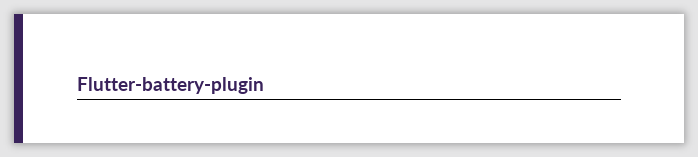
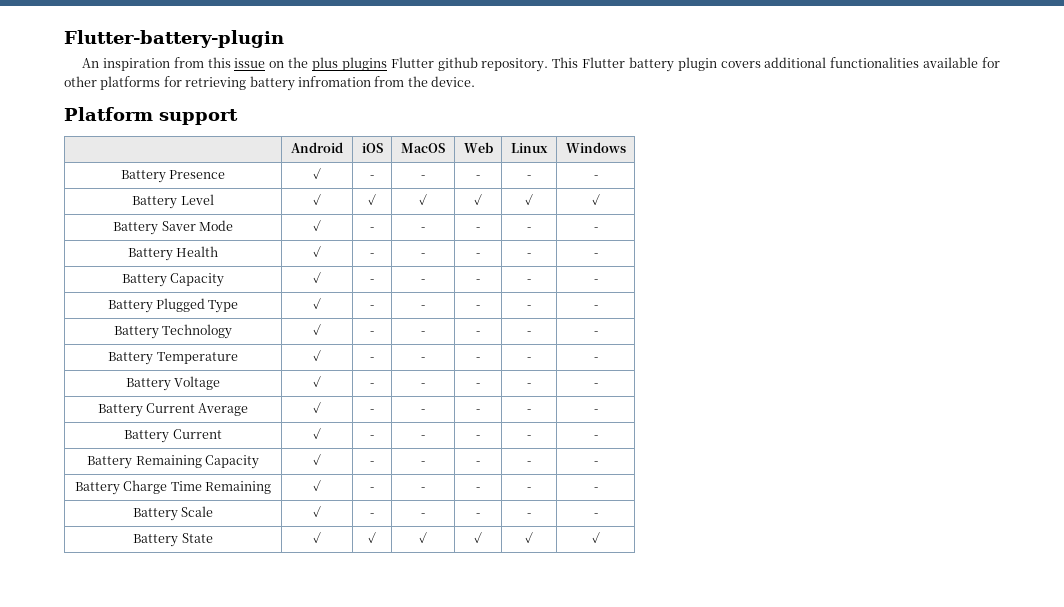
(264, 85) none -> [82,57,1000,72] [64,76,475,91] [64,107,238,125] [291,142,343,153] [361,143,383,153] [401,143,445,153] [463,142,493,153] [511,143,548,153] [565,142,626,153] [120,170,226,183] [313,168,321,179] [370,175,374,179] [421,175,425,179] [476,175,480,179] [527,175,531,179] [593,175,598,179] [132,194,214,209] [313,194,321,205] [368,194,376,205] [419,194,427,205] [474,194,482,205] [525,194,533,205] [591,194,600,205] [113,220,233,235] [313,220,321,231] [370,227,374,231] [421,227,425,231] [476,227,480,231] [527,227,531,231] [593,227,598,231] [127,246,219,261] [313,246,321,257] [370,253,374,257] [421,253,425,257] [476,253,480,257] [527,253,531,257] [593,253,598,257] [121,273,225,287] [313,272,321,283] [370,279,374,283] [421,279,425,283] [476,279,480,283] [527,279,531,283] [593,279,598,283] [107,298,239,313] [313,298,321,309] [370,305,374,309] [421,305,425,309] [476,305,480,309] [527,305,531,309] [593,305,598,309] [113,324,233,339] [313,324,321,335] [370,331,374,335] [421,331,425,335] [476,331,480,335] [527,331,531,335] [593,331,598,335] [108,352,238,365] [313,350,321,361] [370,357,374,361] [421,357,425,361] [476,357,480,361] [527,357,531,361] [593,357,598,361] [125,376,221,391] [313,376,321,387] [370,383,374,387] [421,383,425,387] [476,383,480,387] [527,383,531,387] [593,383,598,387] [97,403,249,417] [313,402,321,413] [370,409,374,413] [421,409,425,413] [476,409,480,413] [527,409,531,413] [593,409,598,413] [124,429,222,443] [313,428,321,439] [370,435,374,439] [421,435,425,439] [476,435,480,439] [527,435,531,439] [593,435,598,439] [87,455,259,469] [313,454,321,465] [370,461,374,465] [421,461,425,465] [476,461,480,465] [527,461,531,465] [593,461,598,465] [74,480,272,495] [313,480,321,491] [370,487,374,491] [421,487,425,491] [476,487,480,491] [527,487,531,491] [593,487,598,491] [132,506,214,521] [313,506,321,517] [370,513,374,517] [421,513,425,517] [476,513,480,517] [527,513,531,517] [593,513,598,517] [133,533,213,547] [313,532,321,543] [368,532,376,543] [419,532,427,543] [474,532,482,543] [525,532,533,543] [591,532,600,543] // An inspiration from this issue on the plus plugins Flutter github repository. This Flutter battery plugin covers additional functionalities available for other platforms for retrieving battery infromation from the device. // Platform support // | Android | iOS | MacOS | Web | Linux | Windows // Battery Presence | ✓ | - | - | - | - | - // Battery Level | ✓ | ✓ | ✓ | ✓ | ✓ | ✓ // Battery Saver Mode | ✓ | - | - | - | - | - // Battery Health | ✓ | - | - | - | - | - // Battery Capacity | ✓ | - | - | - | - | - // Battery Plugged Type | ✓ | - | - | - | - | - // Battery Technology | ✓ | - | - | - | - | - // Battery Temperature | ✓ | - | - | - | - | - // Battery Voltage | ✓ | - | - | - | - | - // Battery Current Average | ✓ | - | - | - | - | - // Battery Current | ✓ | - | - | - | - | - // Battery Remaining Capacity | ✓ | - | - | - | - | - // Battery Charge Time Remaining | ✓ | - | - | - | - | - // Battery Scale | ✓ | - | - | - | - | - // Battery State | ✓ | ✓ | ✓ | ✓ | ✓ | ✓

